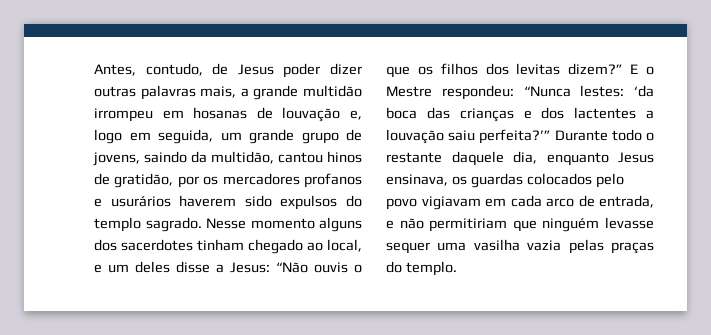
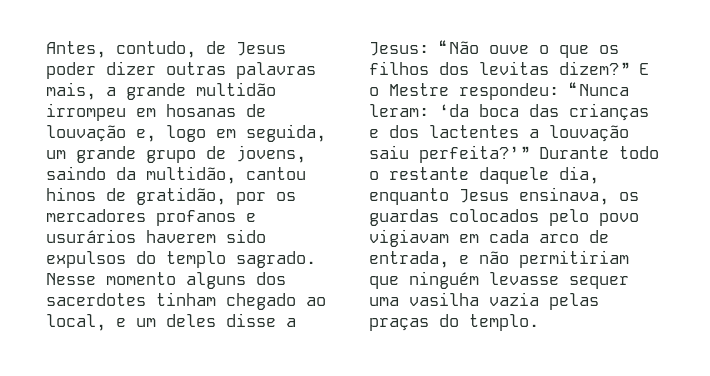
[314,262,348,273] ouvis -> [489,45,529,54] ouve
[580,85,625,97] lestes: -> [369,104,429,117] leram:

